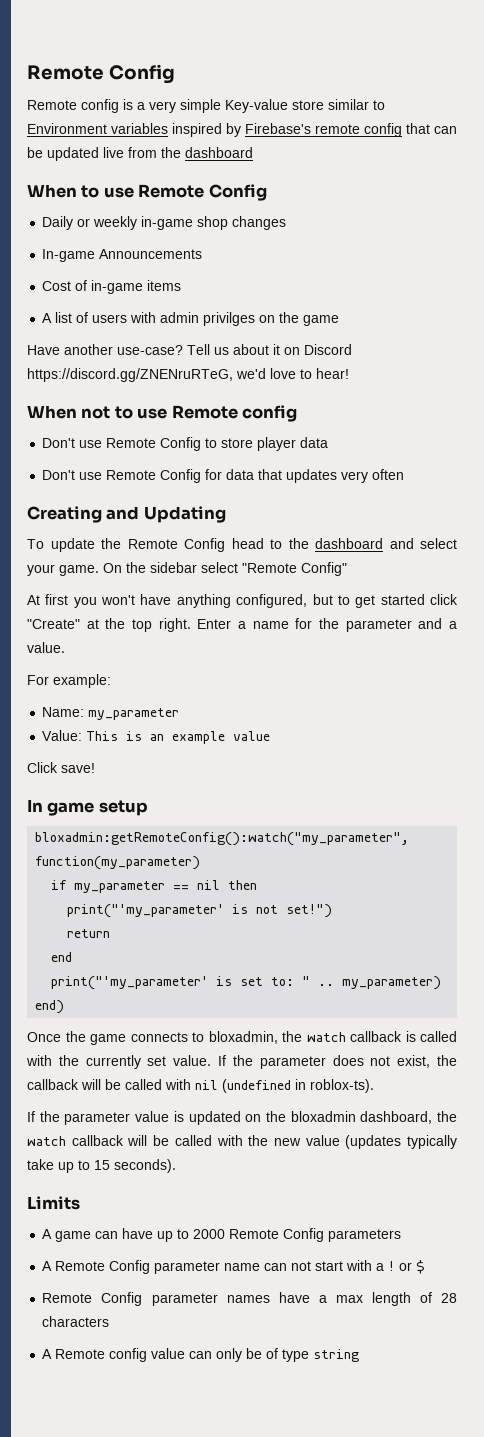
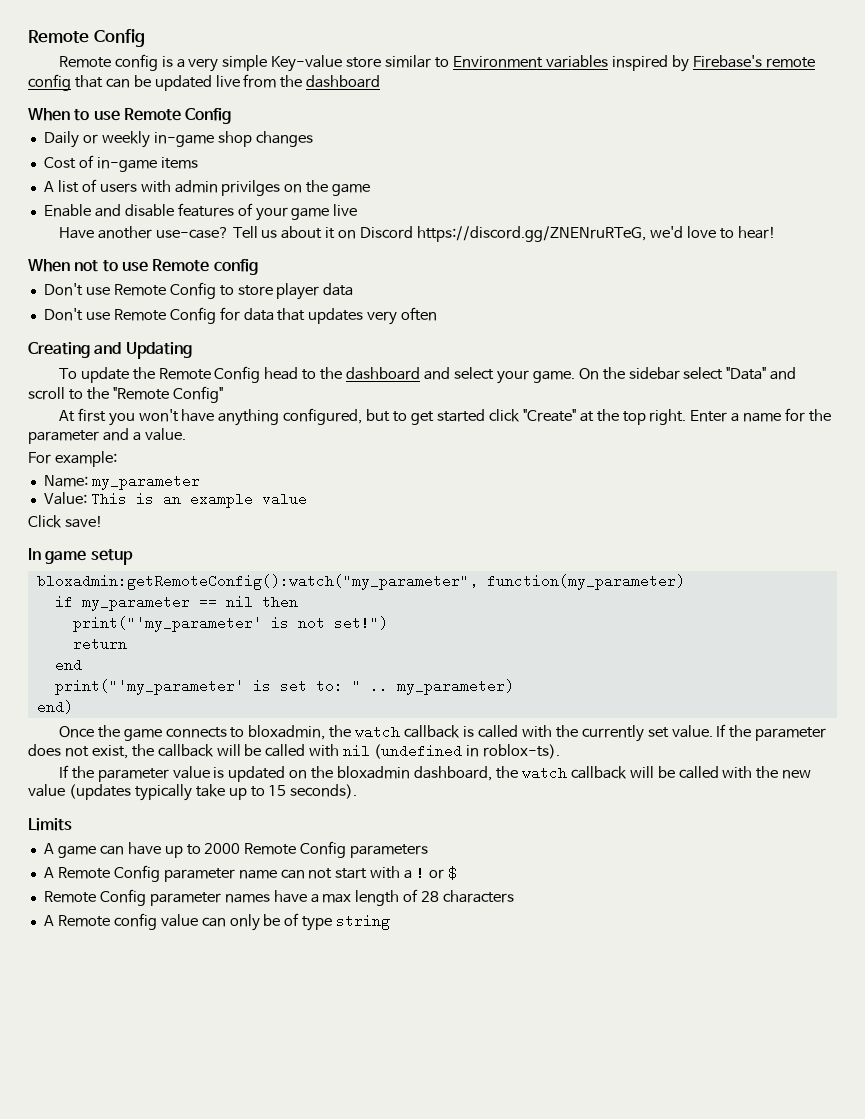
[42,249,203,262] // In-game Announcements -> (313, 139) none
(340, 320) none -> [43,203,358,221] // Enable and disable features of your game live
(238, 567) none -> [726,367,797,380] [28,387,109,400] "Data" and scroll to the

